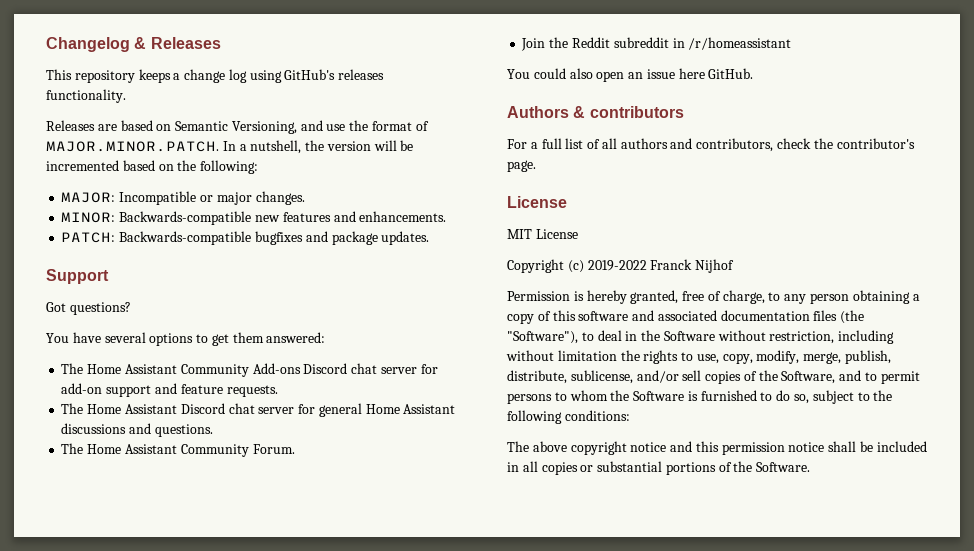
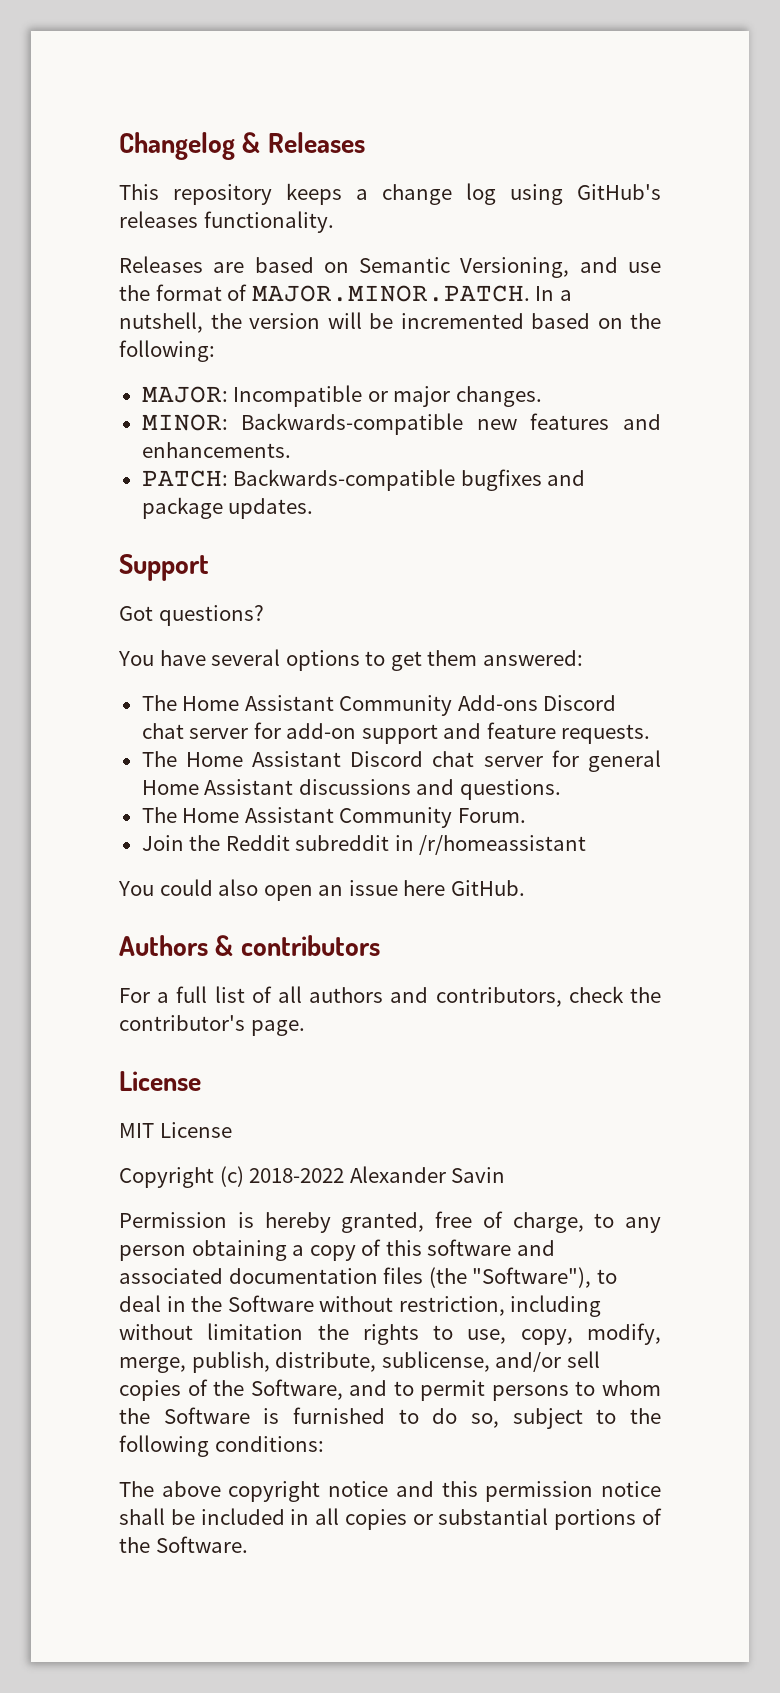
[587,259,735,273] 2019-2022 Franck Nijhof -> [249,1166,506,1183] 2018-2022 Alexander Savin

